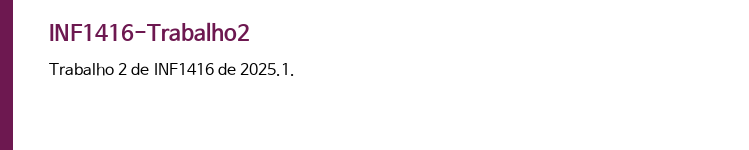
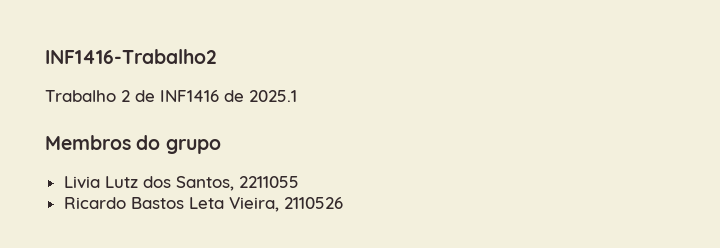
[239,63,295,76] 2025.1. -> [249,90,297,102] [45,135,221,154] [63,176,299,191] [63,197,343,212] 2025.1 // Membros do grupo // Livia Lutz dos Santos, 2211055 // Ricardo Bastos Leta Vieira, 2110526

